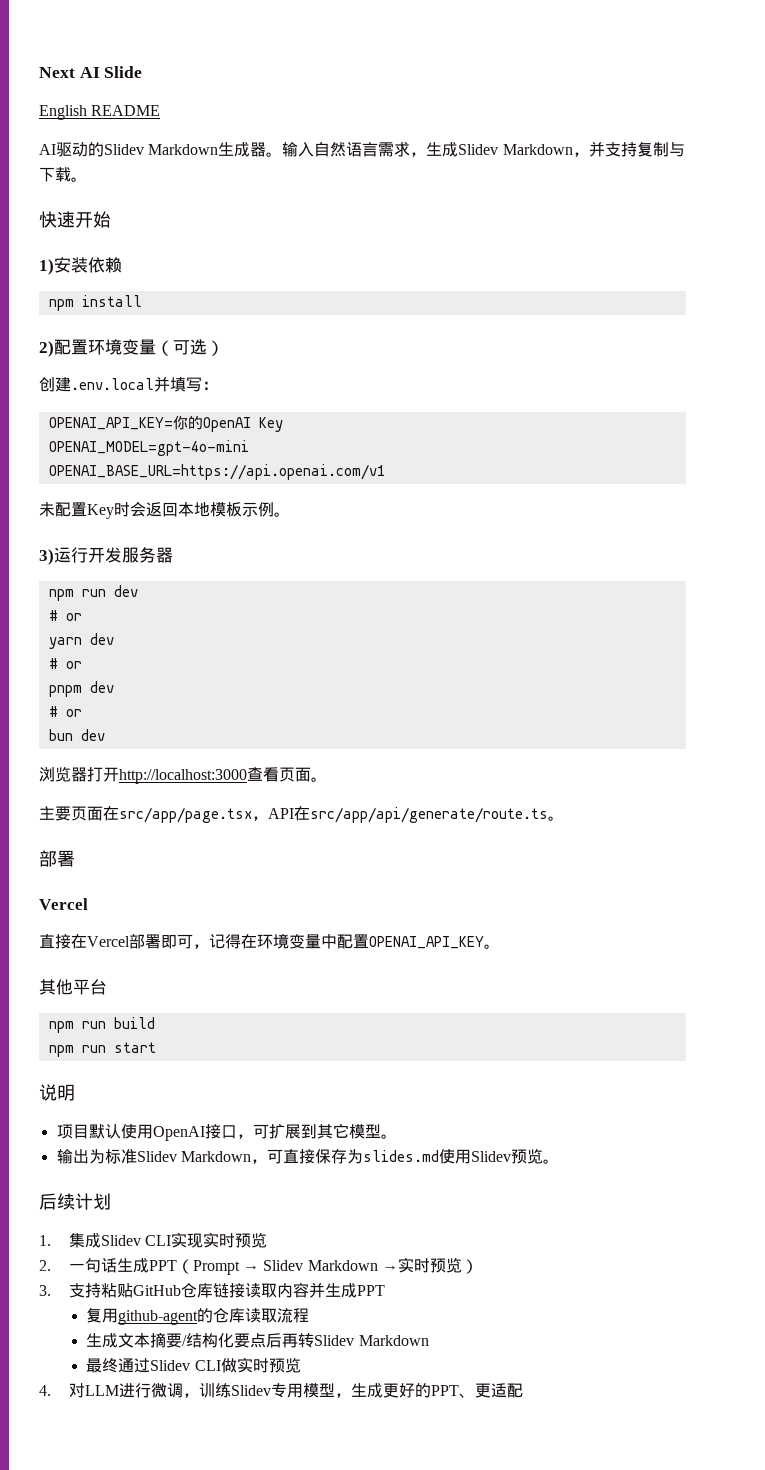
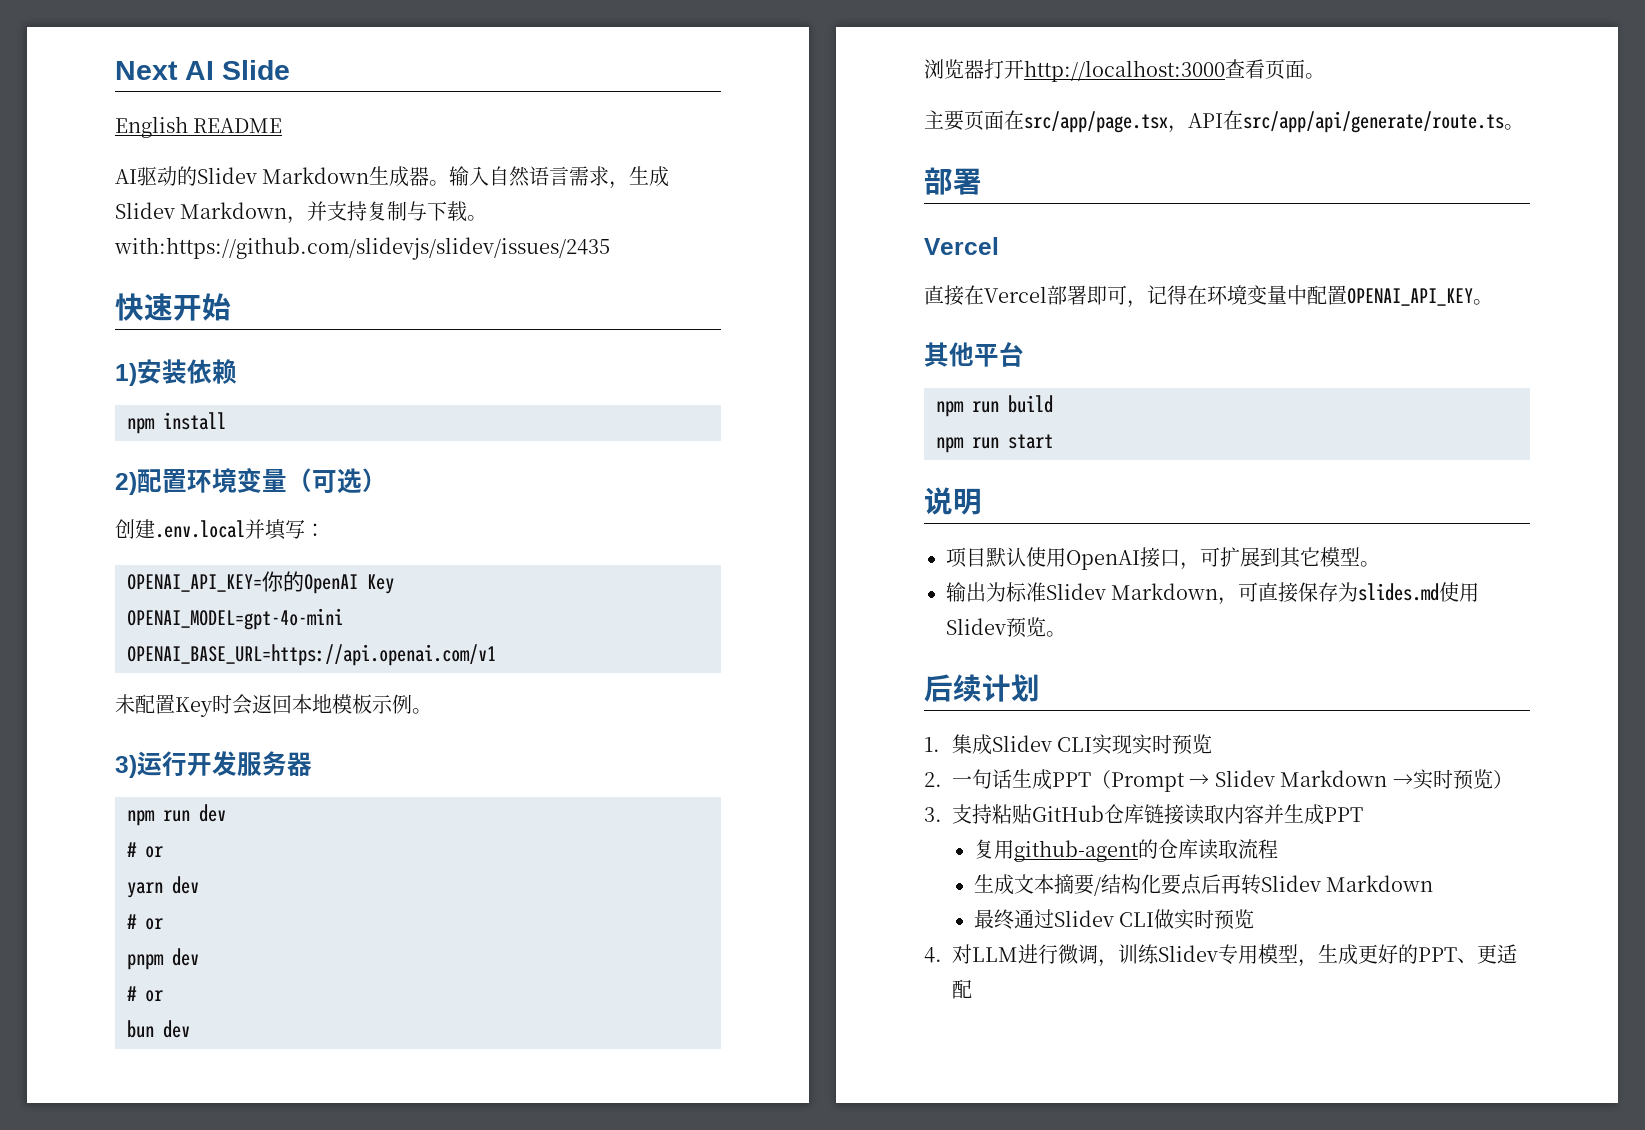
(87, 179) none -> [114,237,610,260] with:https://github.com/slidevjs/slidev/issues/2435

